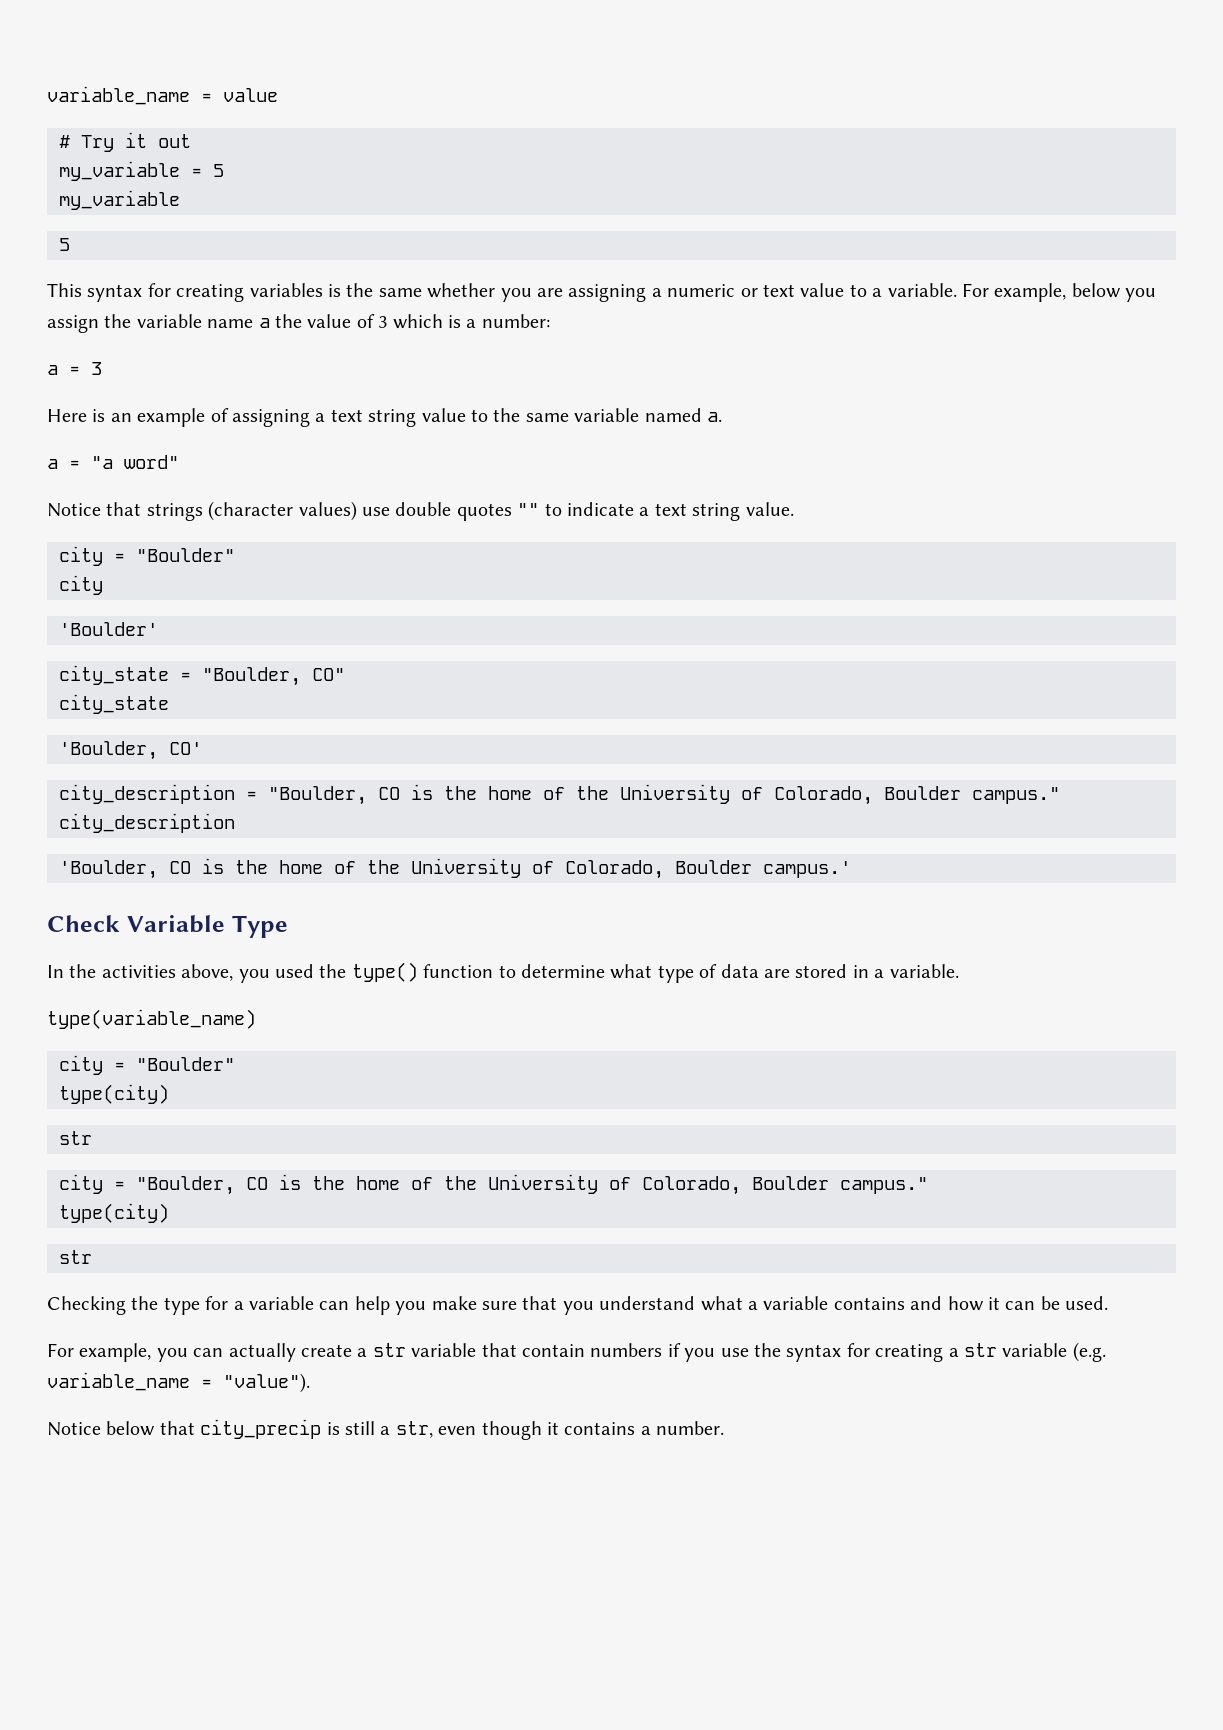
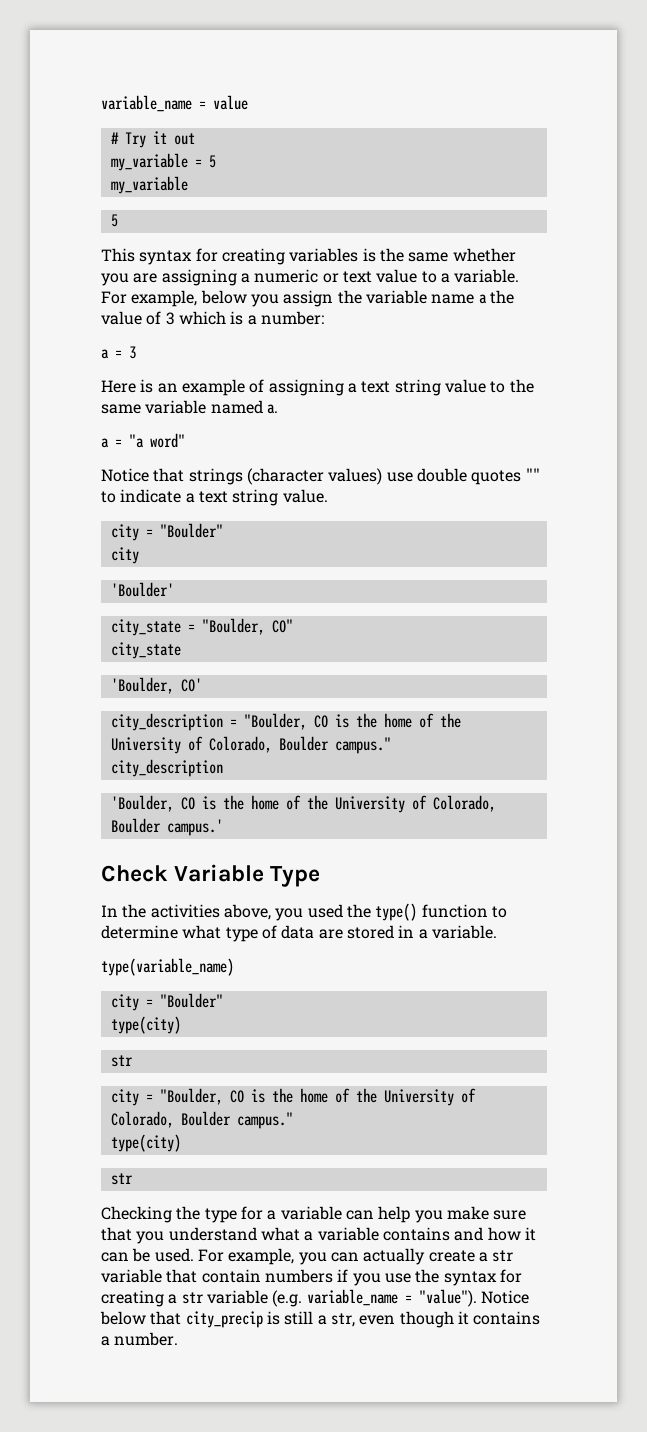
(1109, 1303) // -> (194, 1255) none
(310, 1383) // -> (477, 1298) none

